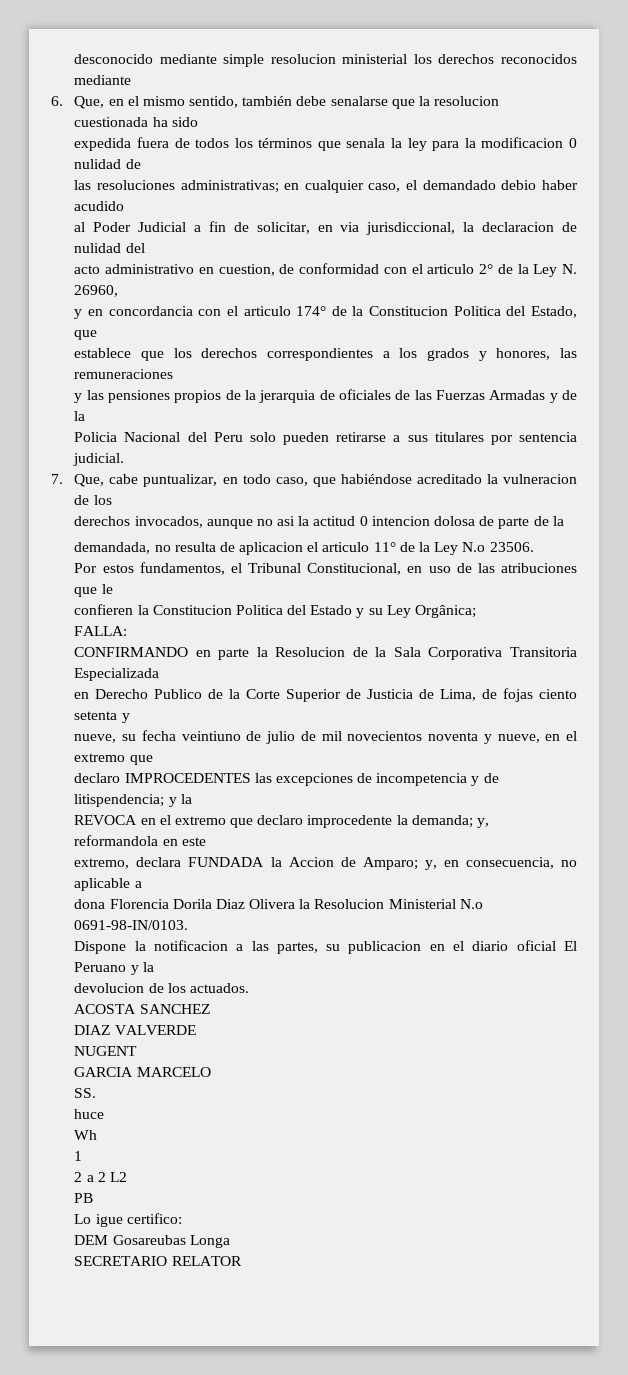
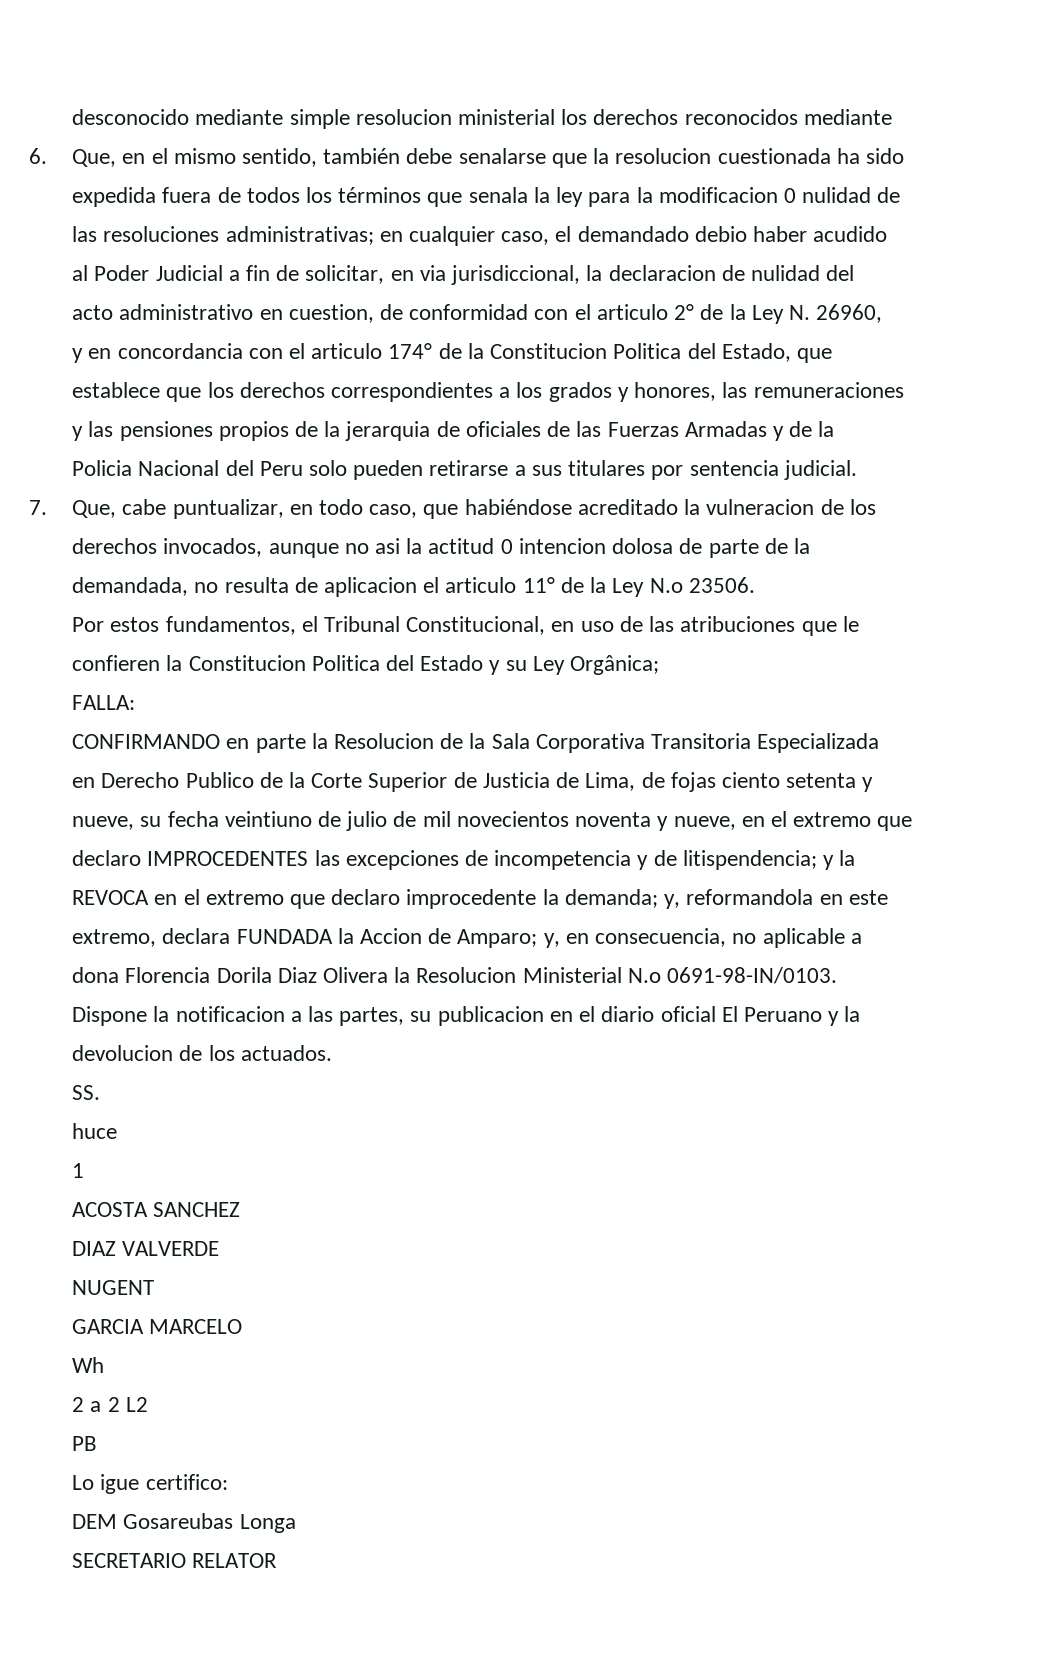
(249, 988) none -> [72,1085,101,1100] [72,1123,118,1139] [72,1163,85,1178] // SS. // huce // 1
[74,1088,97,1098] [74,1109,105,1119] // SS. // huce -> (243, 1326) none
[74,1151,83,1161] // 1 -> (105, 1365) none

